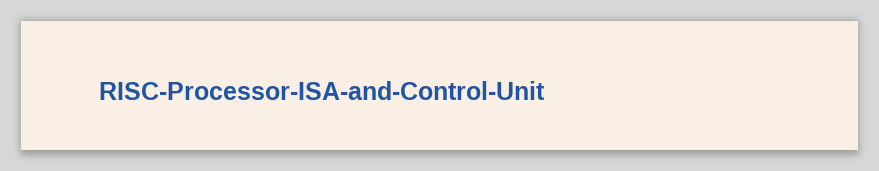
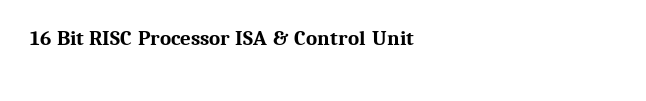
[99,81,545,100] RISC-Processor-ISA-and-Control-Unit -> [30,30,414,45] 16 Bit RISC Processor ISA & Control Unit

